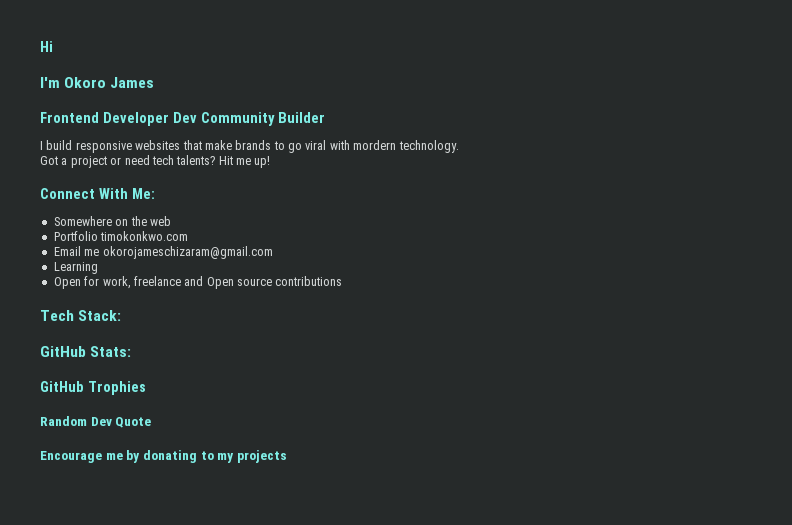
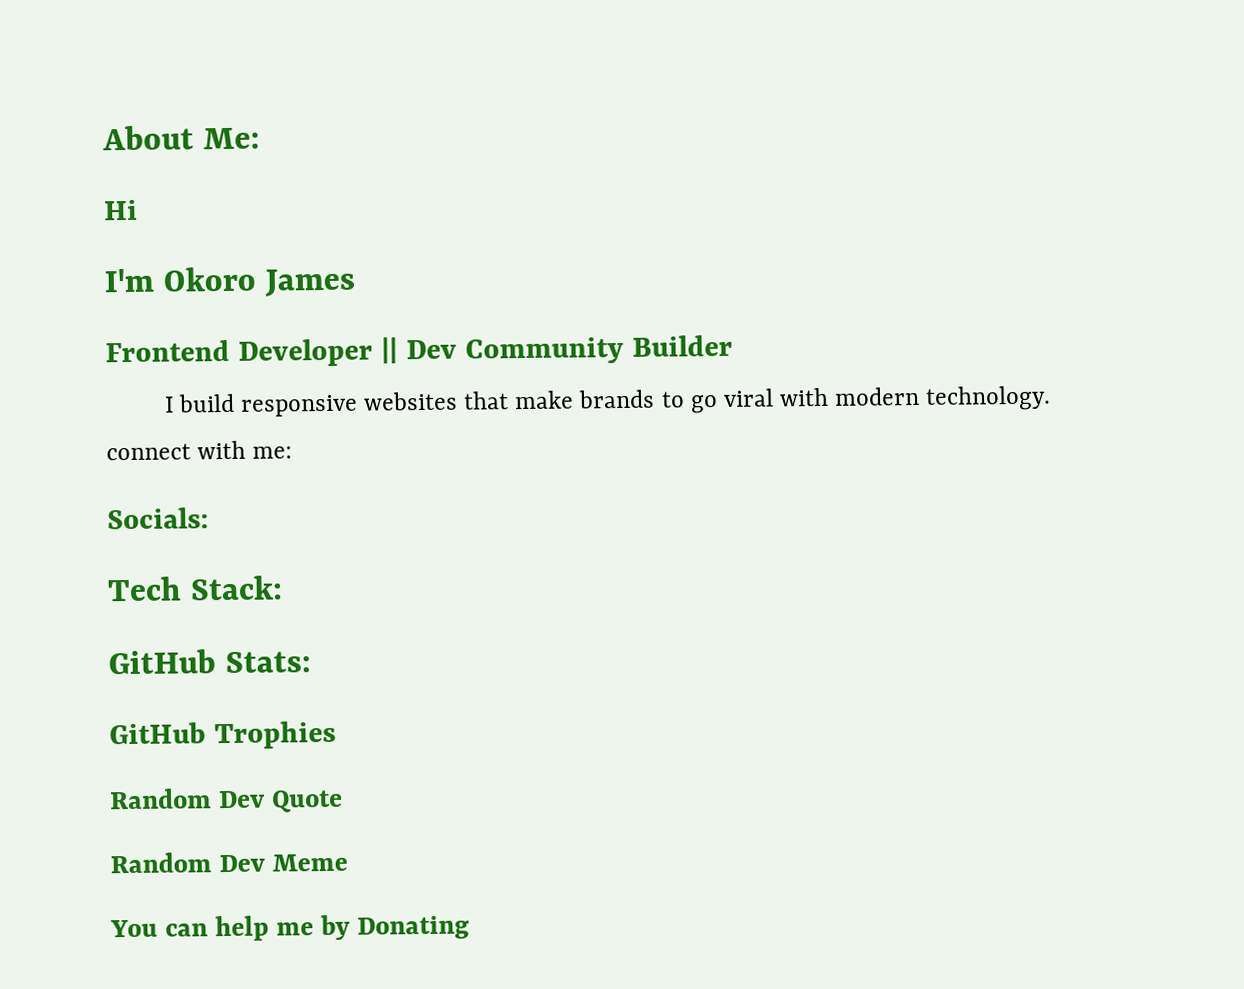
(40, 46) none -> [102,125,260,151] About Me: //
(169, 119) none -> [380,337,398,364] ||
[353,140,397,150] mordern -> [834,386,921,406] modern
[40,155,271,168] [40,188,155,199] [53,216,171,226] [53,231,189,241] [53,246,273,259] [53,262,98,274] [53,276,343,289] Got a project or need tech talents? Hit me up! // Connect With Me: // Somewhere on the web // Portfolio timokonkwo.com // Email me okorojameschizaram@gmail.com // Learning // Open for work, freelance and Open source contributions -> [106,440,293,461] [107,507,209,530] connect with me: // Socials:
[40,450,287,463] Encourage me by donating to my projects -> [110,852,348,874] [110,914,470,942] Random Dev Meme // You can help me by Donating

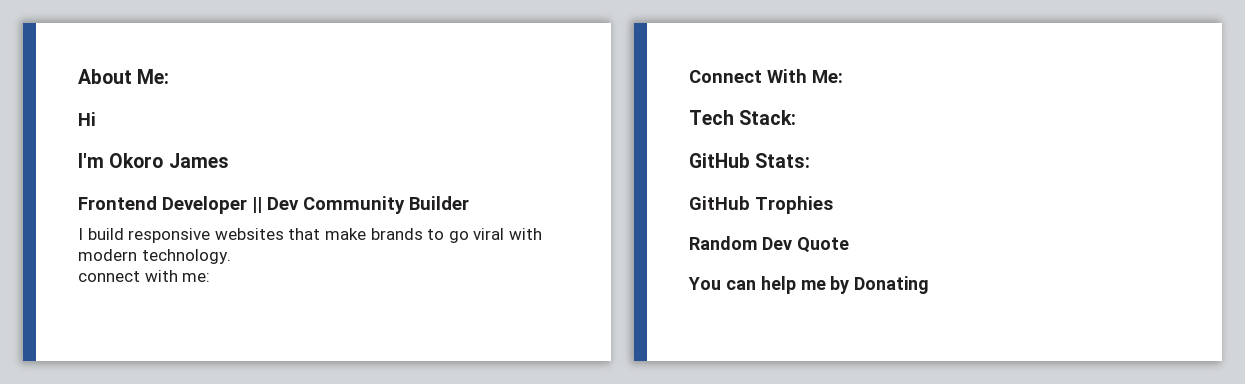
[107,507,209,530] Socials: -> [689,69,843,83] Connect With Me:
[110,852,348,874] // Random Dev Meme -> (849, 245) none

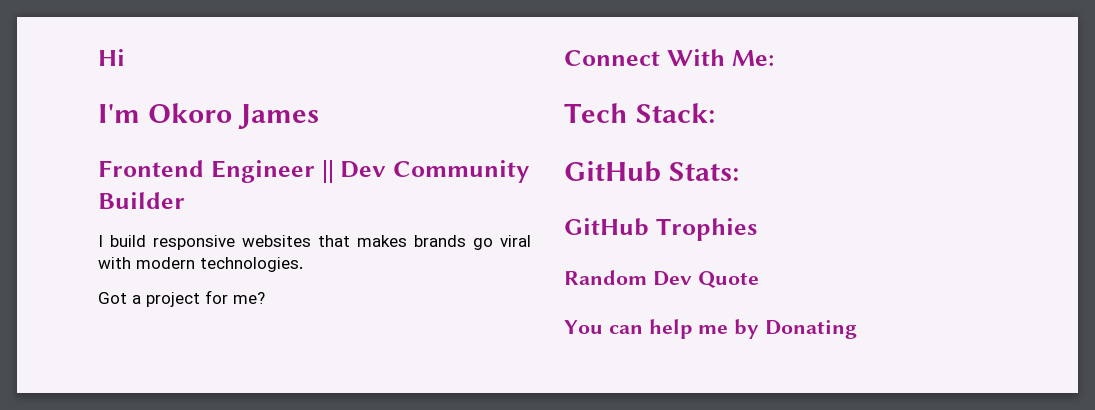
[78,69,170,84] About Me: // -> (98, 57) none
[162,196,247,214] Developer -> [210,160,315,183] Engineer
[324,228,445,240] make brands to -> [357,235,466,247] makes brands
[141,249,231,264] [78,270,211,282] technology. // connect with me: -> [200,257,303,272] [98,290,265,307] technologies. // Got a project for me?

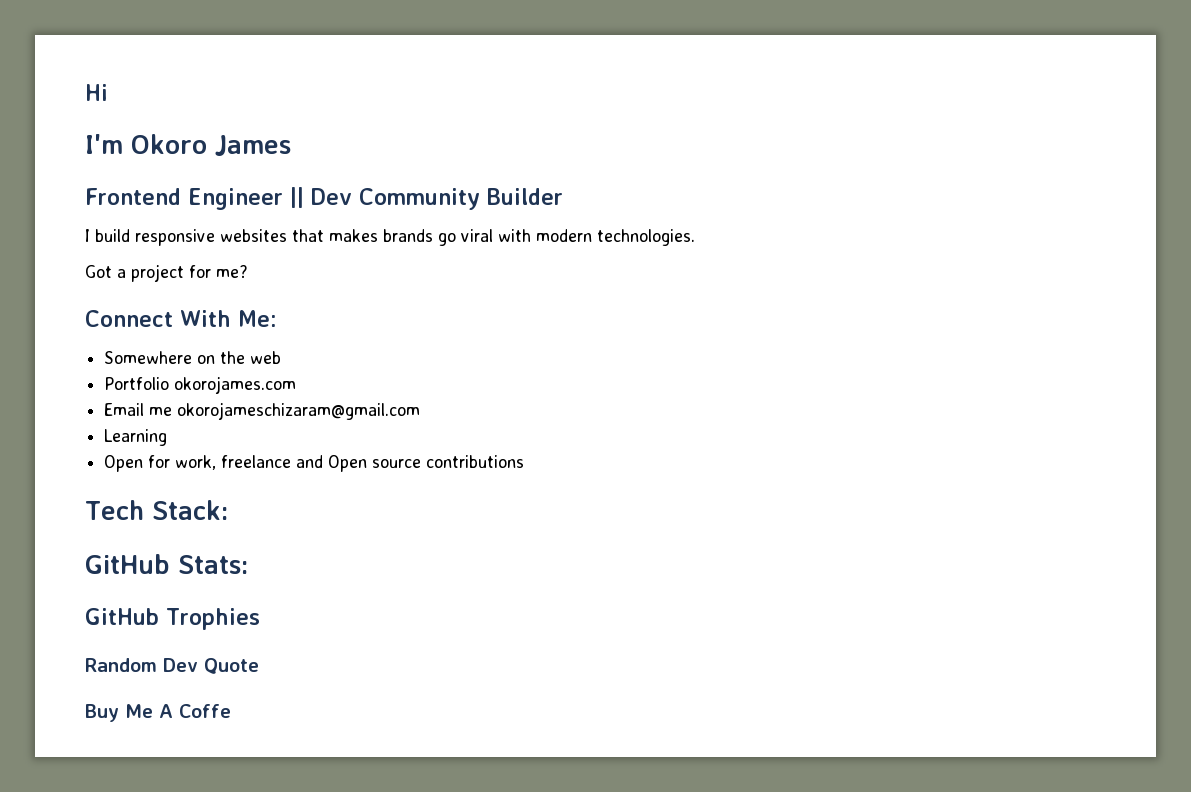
(774, 58) none -> [104,351,282,364] [104,376,297,394] [104,402,421,420] [104,429,168,446] [104,455,525,472] // Somewhere on the web // Portfolio okorojames.com // Email me okorojameschizaram@gmail.com // Learning // Open for work, freelance and Open source contributions
[564,319,858,339] You can help me by Donating -> [85,704,231,722] Buy Me A Coffe

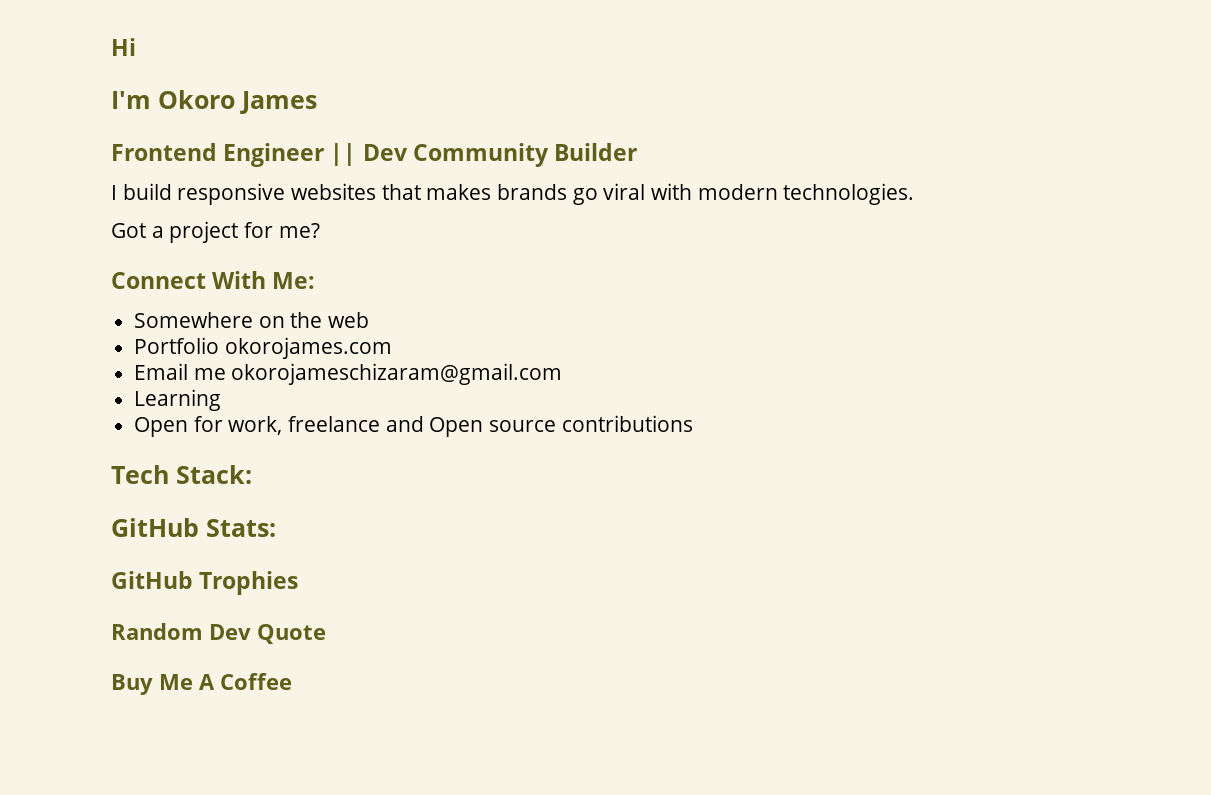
[179,704,231,718] Coffe -> [220,673,292,690] Coffee

